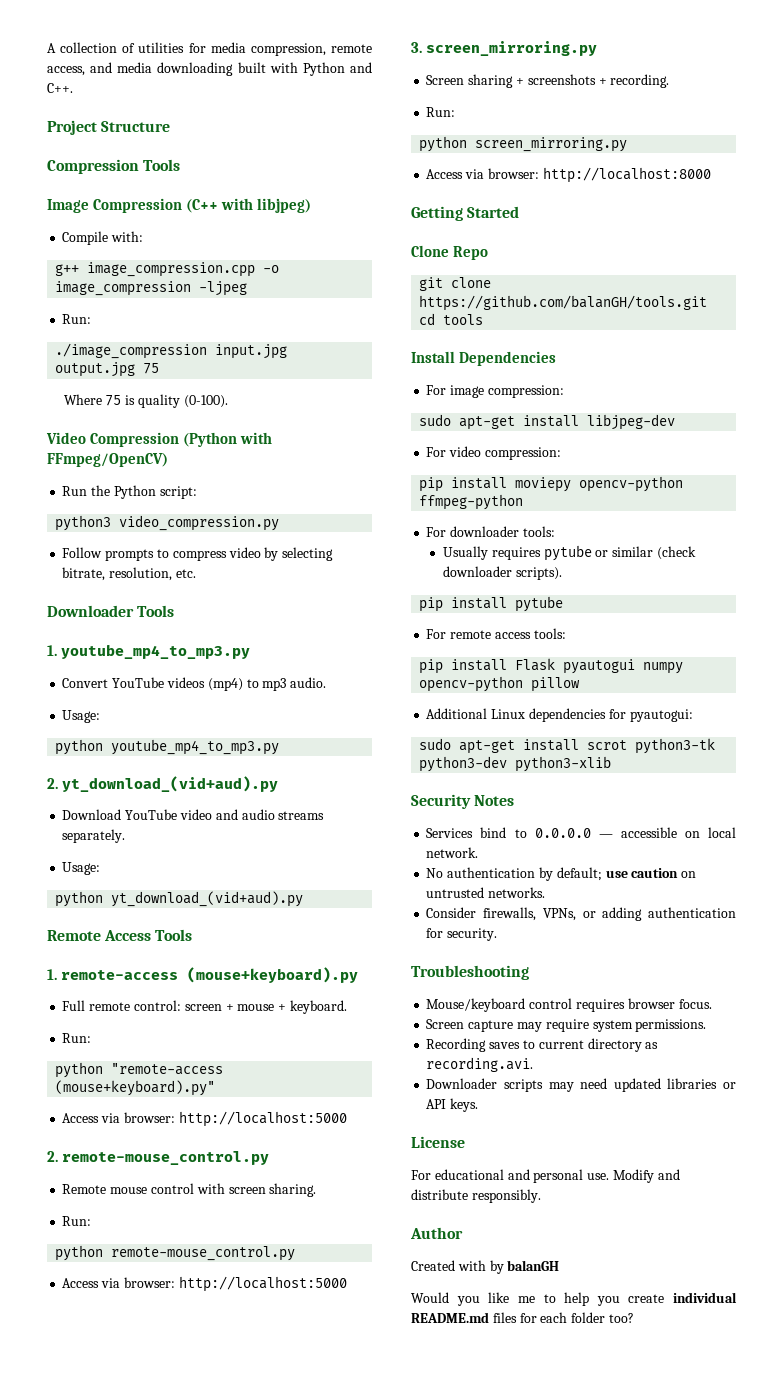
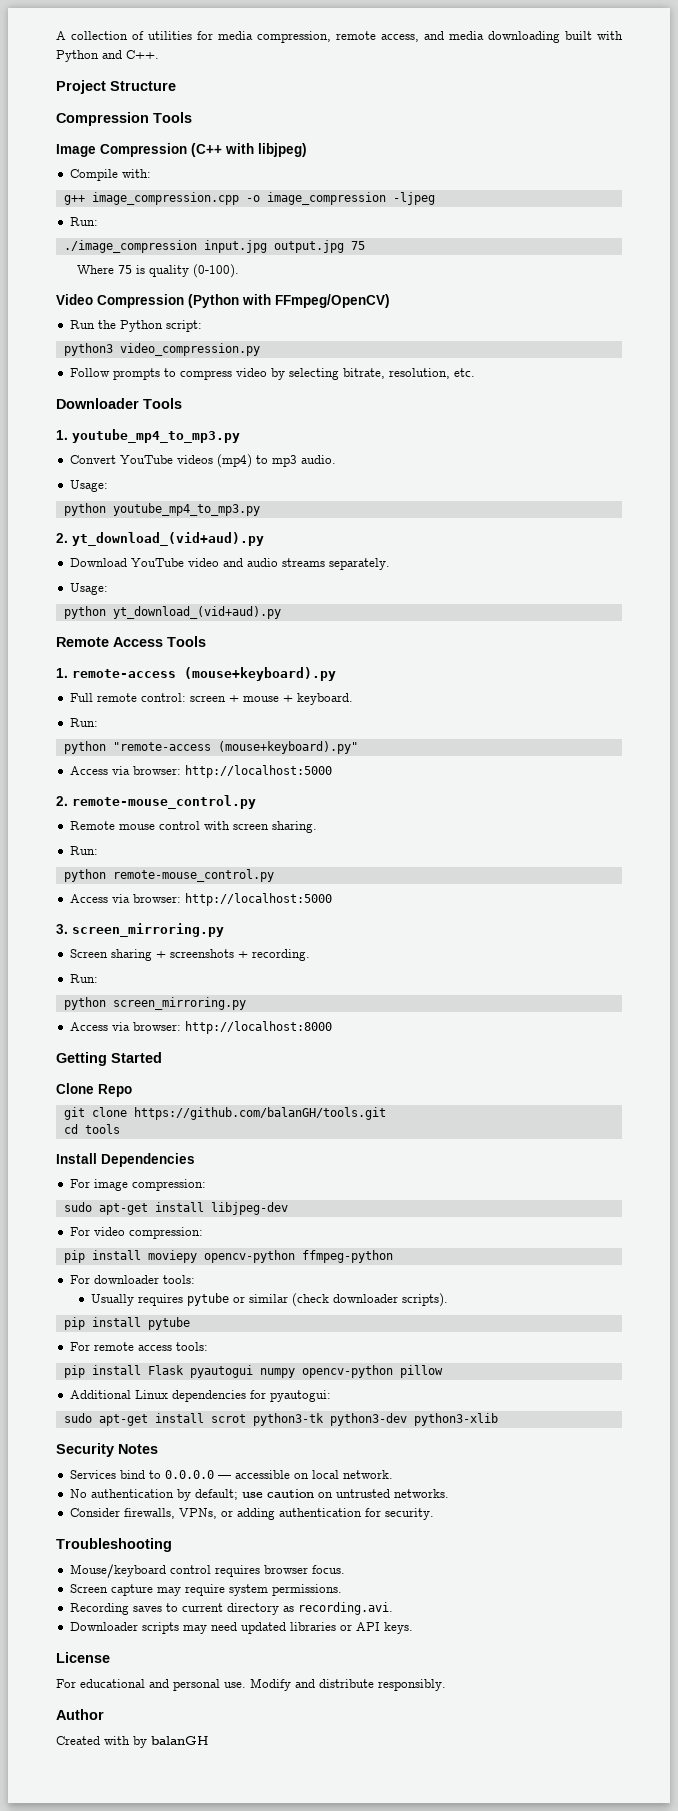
[411,1292,737,1306] [411,1312,634,1323] // Would you like me to help you create individual README.md files for each folder too? -> (209, 1740) none

